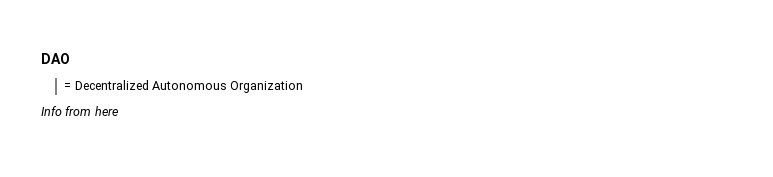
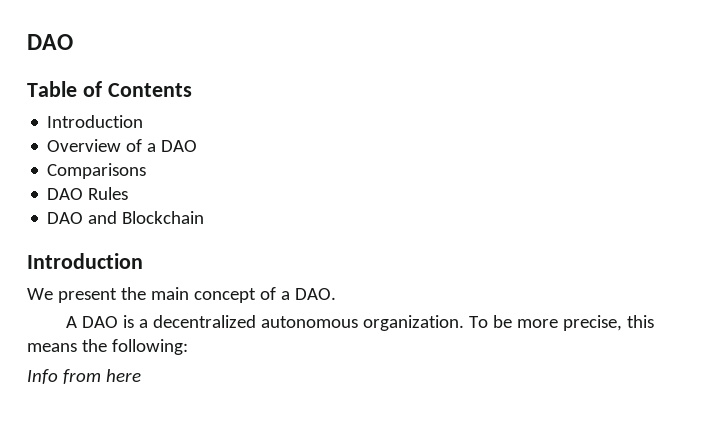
[41,53,70,64] [64,80,304,93] DAO // = Decentralized Autonomous Organization -> [27,34,73,50] [27,81,192,97] [47,115,144,128] [47,139,198,152] [47,163,147,179] [47,187,129,200] [47,211,205,224] [27,253,143,269] [27,287,336,303] [66,315,655,331] [27,339,188,355] DAO // Table of Contents // Introduction // Overview of a DAO // Comparisons // DAO Rules // DAO and Blockchain // Introduction // We present the main concept of a DAO. // A DAO is a decentralized autonomous organization. To be more precise, this means the following:

